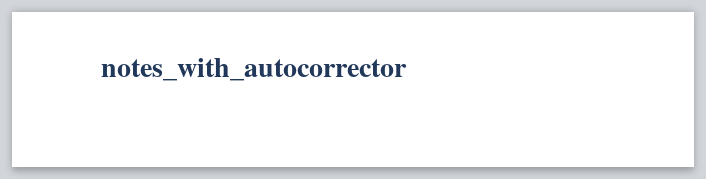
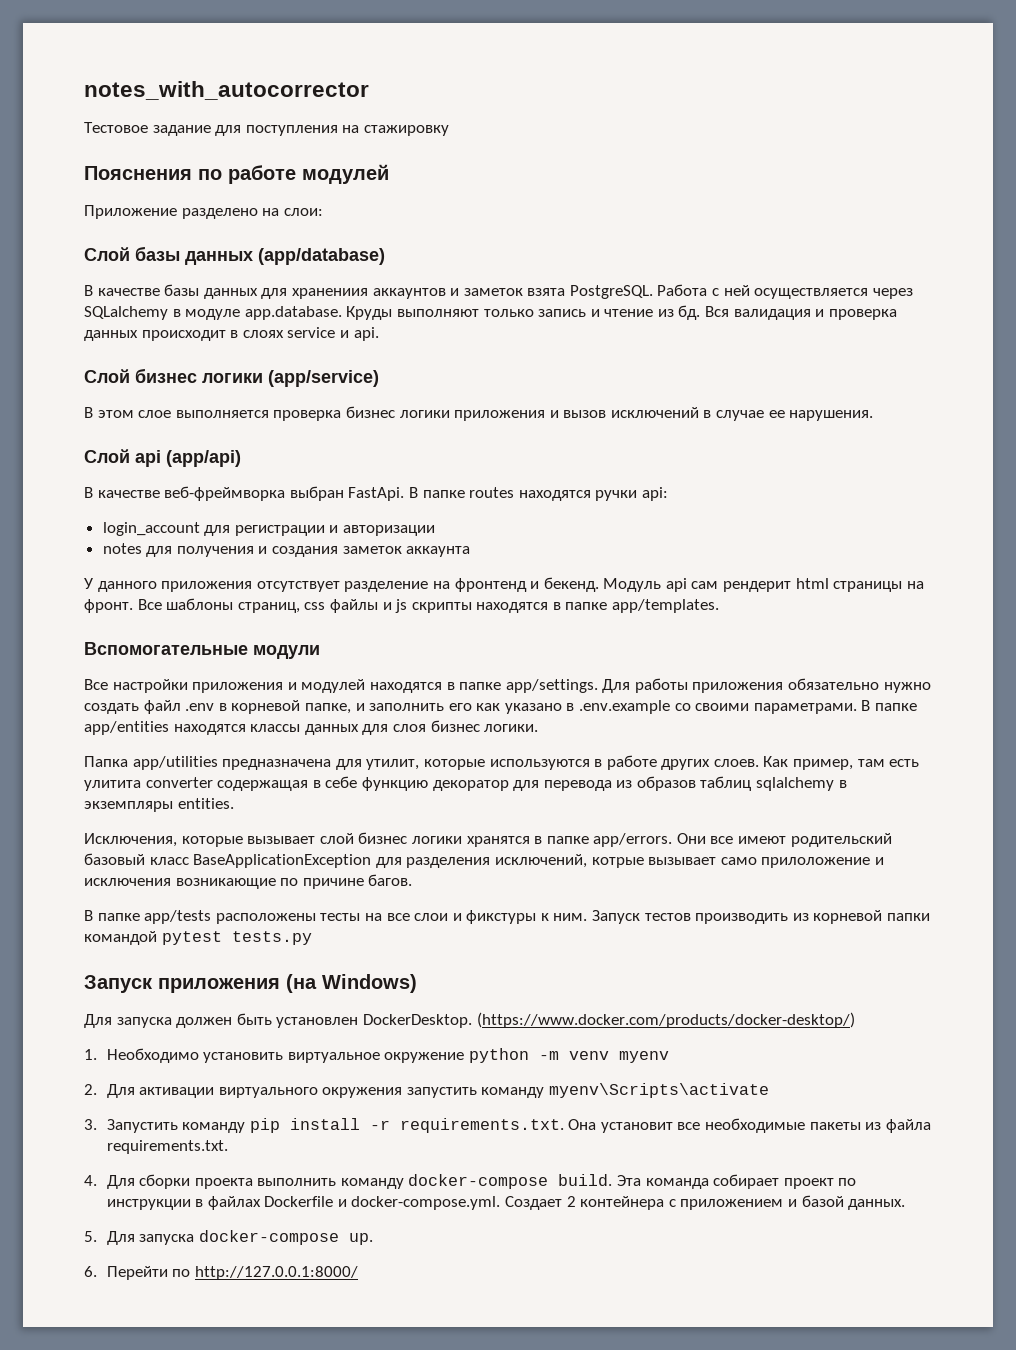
(407, 69) none -> [84,122,449,136] [84,164,389,184] [84,205,323,219] [84,246,385,265] [84,284,913,299] [84,305,897,320] [84,327,379,341] [84,368,379,387] [84,406,874,421] [84,449,241,467] [84,486,668,501] [102,522,436,536] [102,543,471,557] [84,577,924,592] [84,598,720,613] [84,642,320,659] [84,678,931,693] [84,700,918,714] [84,720,539,735] [84,755,920,770] [84,776,847,791] [84,798,234,812] [84,832,892,847] [84,853,884,868] [84,874,413,889] [84,910,931,924] [84,931,312,945] [84,974,417,993] [84,1012,855,1028] [84,1048,669,1063] [84,1083,770,1098] [84,1118,931,1133] [106,1140,228,1154] [84,1174,857,1189] [106,1195,906,1210] [84,1230,373,1245] [84,1266,358,1280] // Тестовое задание для поступления на стажировку // Пояснения по работе модулей // Приложение разделено на слои: // Слой базы данных (app/database) // В качестве базы данных для хранениия аккаунтов и заметок взята PostgreSQL. Работа с ней осуществляется через SQLalchemy в модуле app.database. Круды выполняют только запись и чтение из бд. Вся валидация и проверка данных происходит в слоях service и api. // Слой бизнес логики (app/service) // В этом слое выполняется проверка бизнес логики приложения и вызов исключений в случае ее нарушения. // Слой api (app/api) // В качестве веб-фреймворка выбран FastApi. В папке routes находятся ручки api: // login_account для регистрации и авторизации // notes для получения и создания заметок аккаунта // У данного приложения отсутствует разделение на фронтенд и бекенд. Модуль api сам рендерит html страницы на фронт. Все шаблоны страниц, css файлы и js скрипты находятся в папке app/templates. // Вспомогательные модули // Все настройки приложения и модулей находятся в папке app/settings. Для работы приложения обязательно нужно создать файл .env в корневой папке, и заполнить его как указано в .env.example со своими параметрами. В папке app/entities находятся классы данных для слоя бизнес логики. // Папка app/utilities предназначена для утилит, которые используются в работе других слоев. Как пример, там есть улитита converter содержащая в себе функцию декоратор для перевода из образов таблиц sqlalchemy в экземпляры entities. // Исключения, которые вызывает слой бизнес логики хранятся в папке app/errors. Они все имеют родительский базовый класс BaseApplicationException для разделения исключений, котрые вызывает само прилоложение и исключения возникающие по причине багов. // В папке app/tests расположены тесты на все слои и фикстуры к ним. Запуск тестов производить из корневой папки командой pytest tests.py // Запуск приложения (на Windows) // Для запуска должен быть установлен DockerDesktop. (https://www.docker.com/products/docker-desktop/) // 1. Необходимо установить виртуальное окружение python -m venv myenv // 2. Для активации виртуального окружения запустить команду myenv\Scripts\activate // 3. Запустить команду pip install -r requirements.txt. Она установит все необходимые пакеты из файла requirements.txt. // 4. Для сборки проекта выполнить команду docker-compose build. Эта команда собирает проект по инструкции в файлах Dockerfile и docker-compose.yml. Создает 2 контейнера с приложением и базой данных. // 5. Для запуска docker-compose up. // 6. Перейти по http://127.0.0.1:8000/

